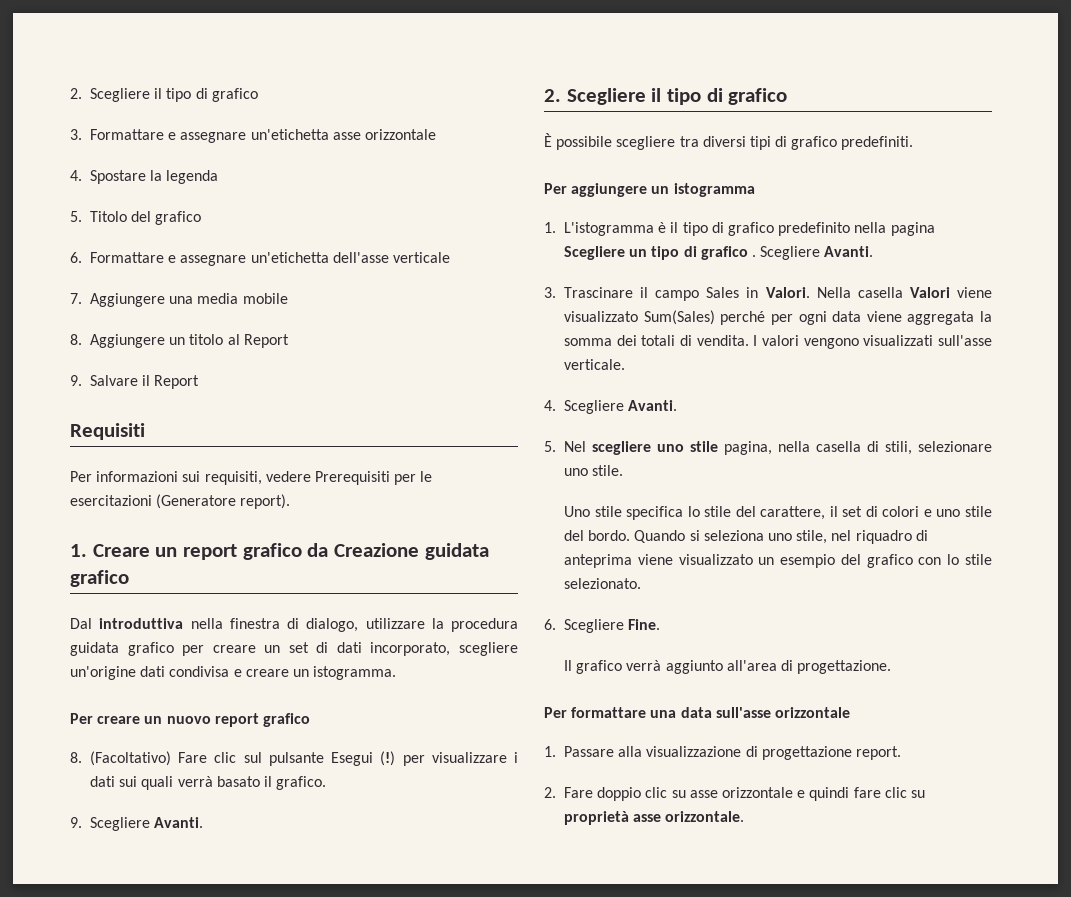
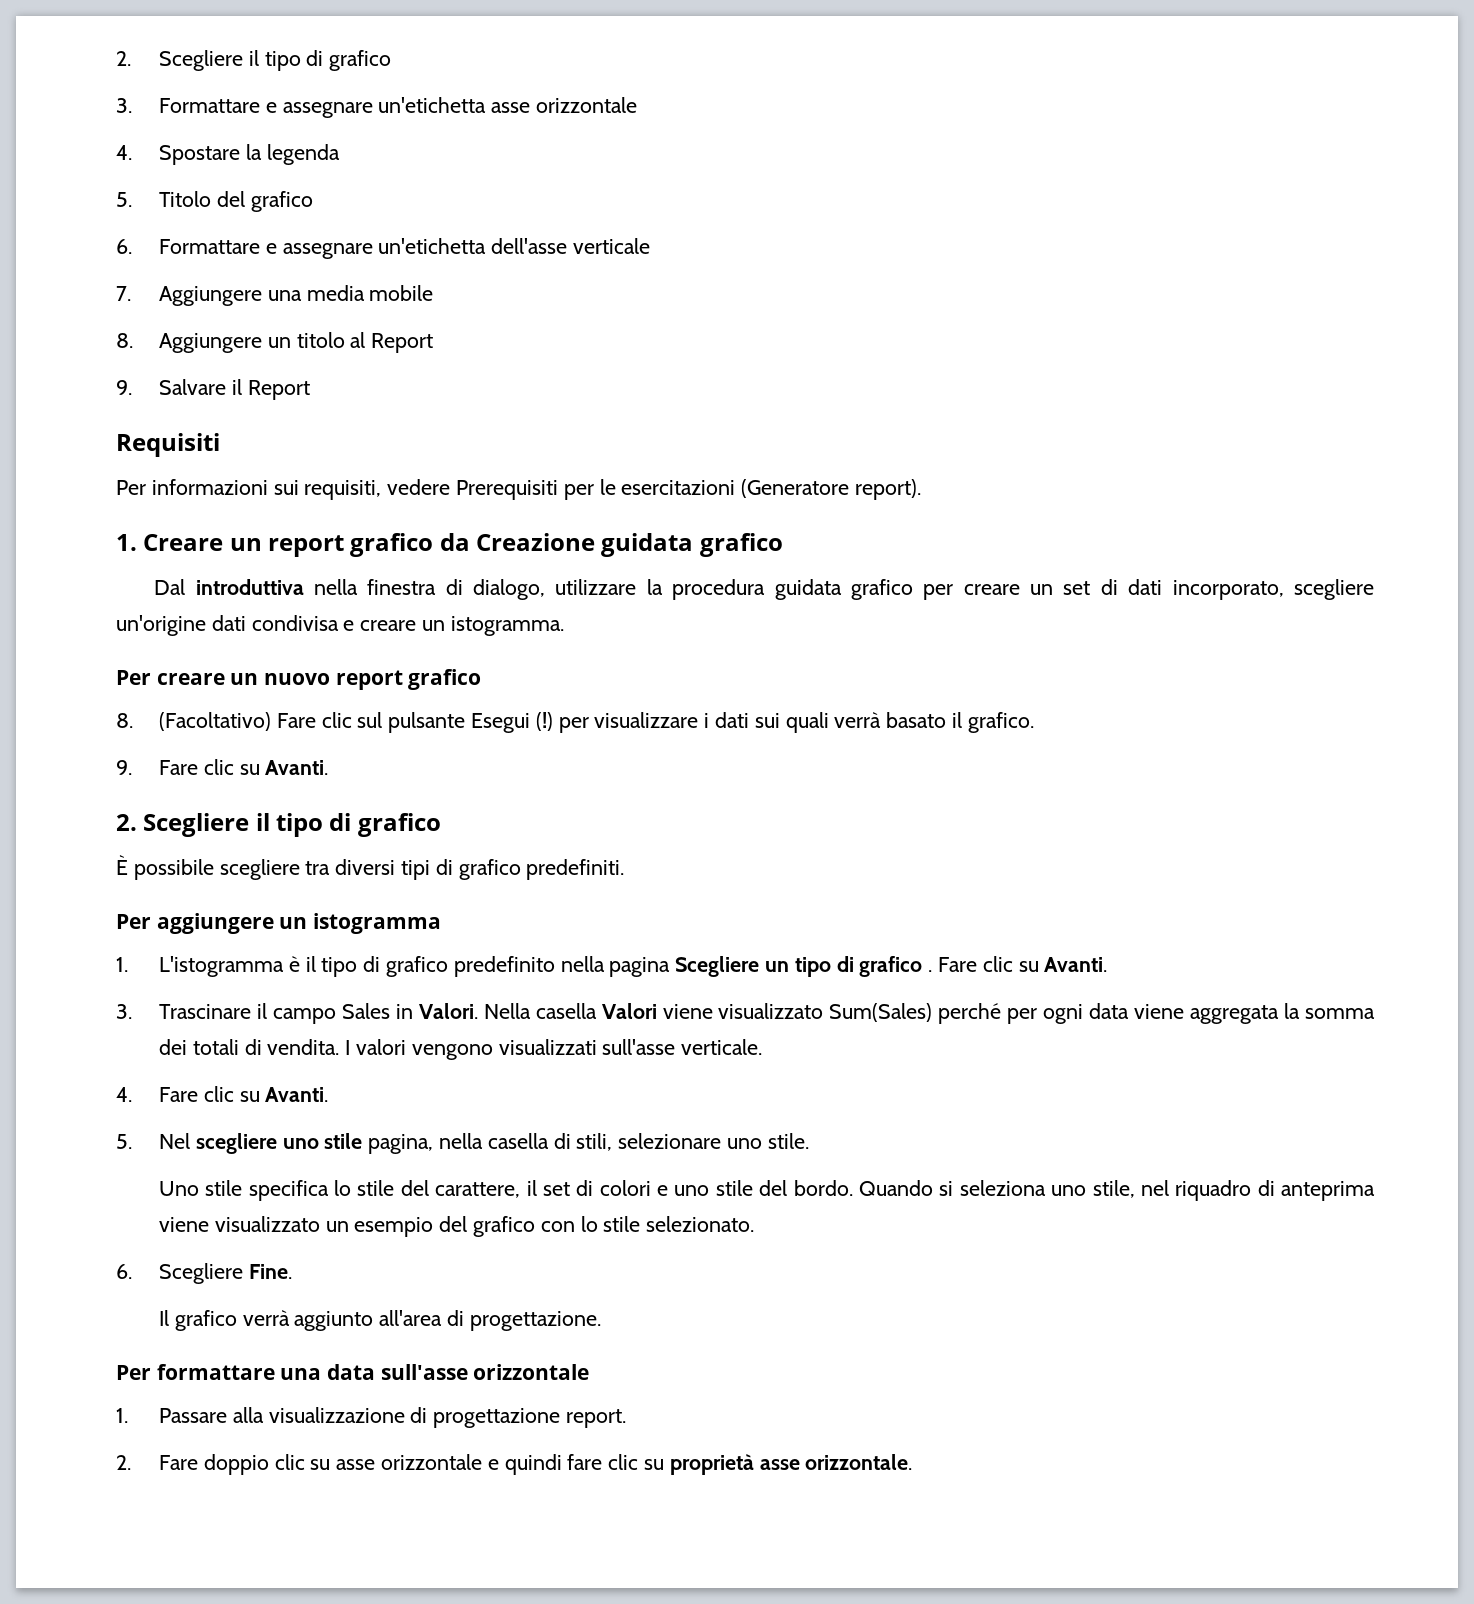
[90,817,151,831] Scegliere -> [158,759,260,775] Fare clic su
[760,246,821,260] Scegliere -> [938,956,1039,972] Fare clic su
[564,400,625,414] Scegliere -> [158,1086,260,1102] Fare clic su

